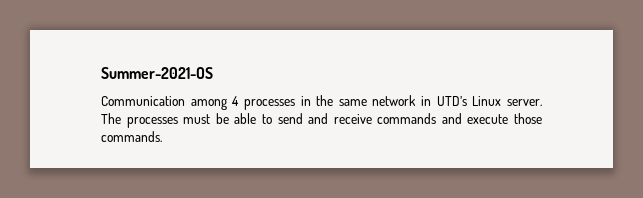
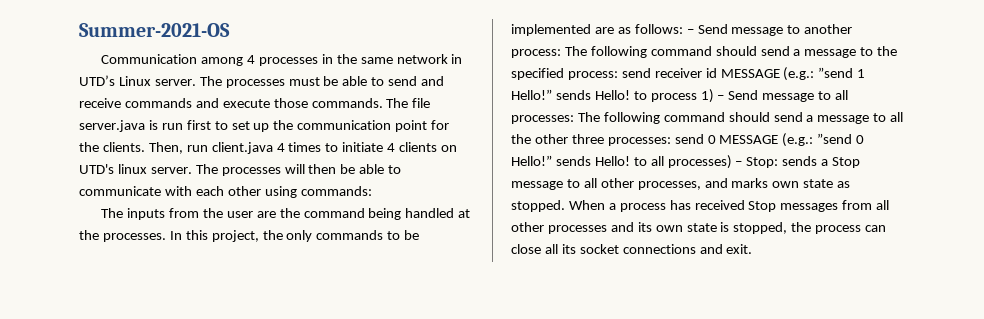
(162, 136) none -> [386,98,431,108] [79,120,450,132] [79,142,458,154] [79,164,402,176] [79,186,372,198] [101,208,471,220] [79,230,420,242] [511,24,853,36] [511,46,898,58] [511,67,866,81] [511,89,849,103] [511,112,904,124] [511,133,865,147] [511,155,861,169] [511,178,851,190] [511,200,890,212] [511,222,887,234] [511,244,753,254] The file server.java is run first to set up the communication point for the clients. Then, run client.java 4 times to initiate 4 clients on UTD's linux server. The processes will then be able to communicate with each other using commands: // The inputs from the user are the command being handled at the processes. In this project, the only commands to be implemented are as follows: – Send message to another process: The following command should send a message to the specified process: send receiver id MESSAGE (e.g.: ”send 1 Hello!” sends Hello! to process 1) – Send message to all processes: The following command should send a message to all the other three processes: send 0 MESSAGE (e.g.: ”send 0 Hello!” sends Hello! to all processes) – Stop: sends a Stop message to all other processes, and marks own state as stopped. When a process has received Stop messages from all other processes and its own state is stopped, the process can close all its socket connections and exit.

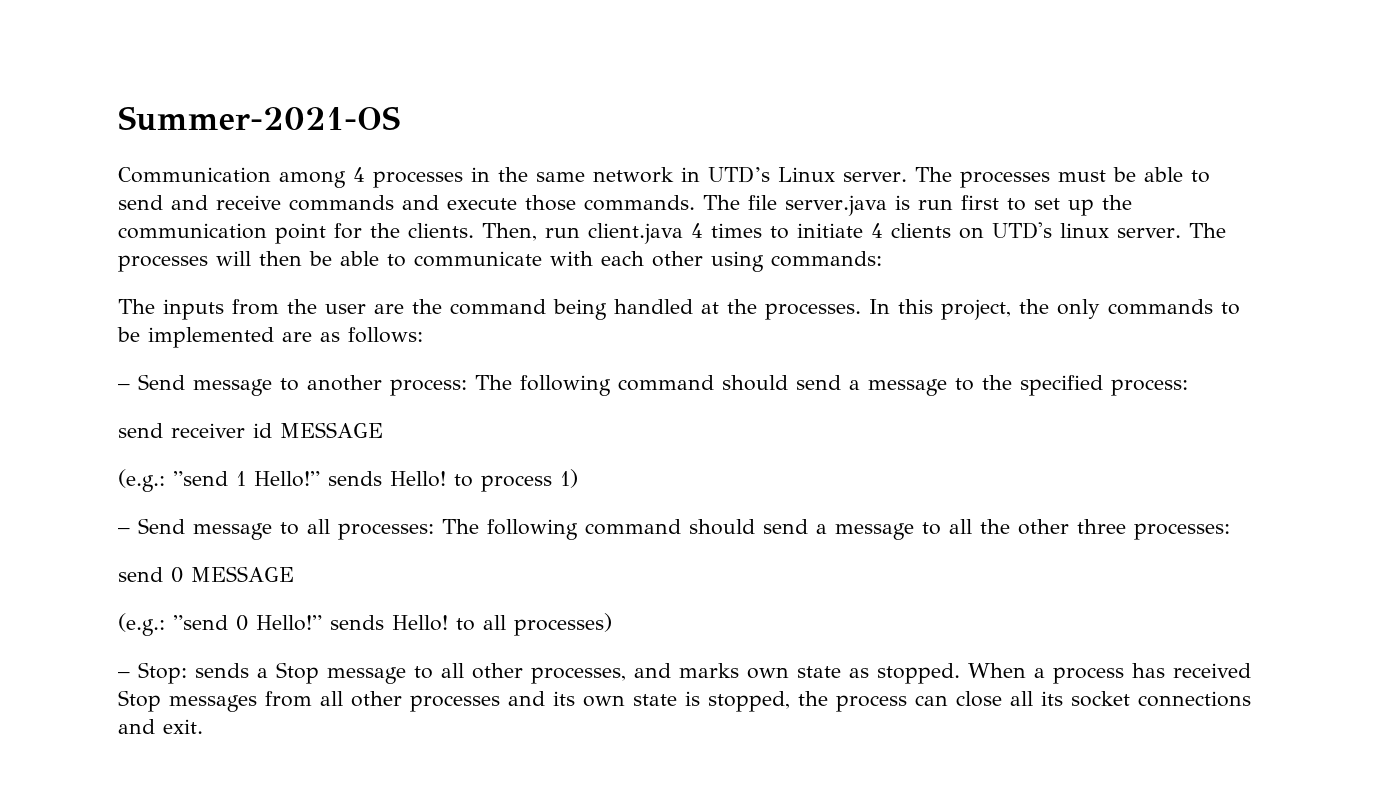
(683, 29) none -> (423, 335) //
(618, 75) none -> (1188, 387) //
(780, 73) none -> (383, 430) //
(714, 96) none -> (578, 478) //
(671, 141) none -> (1230, 531) //
(779, 139) none -> (294, 574) //
(732, 162) none -> (612, 624) //

